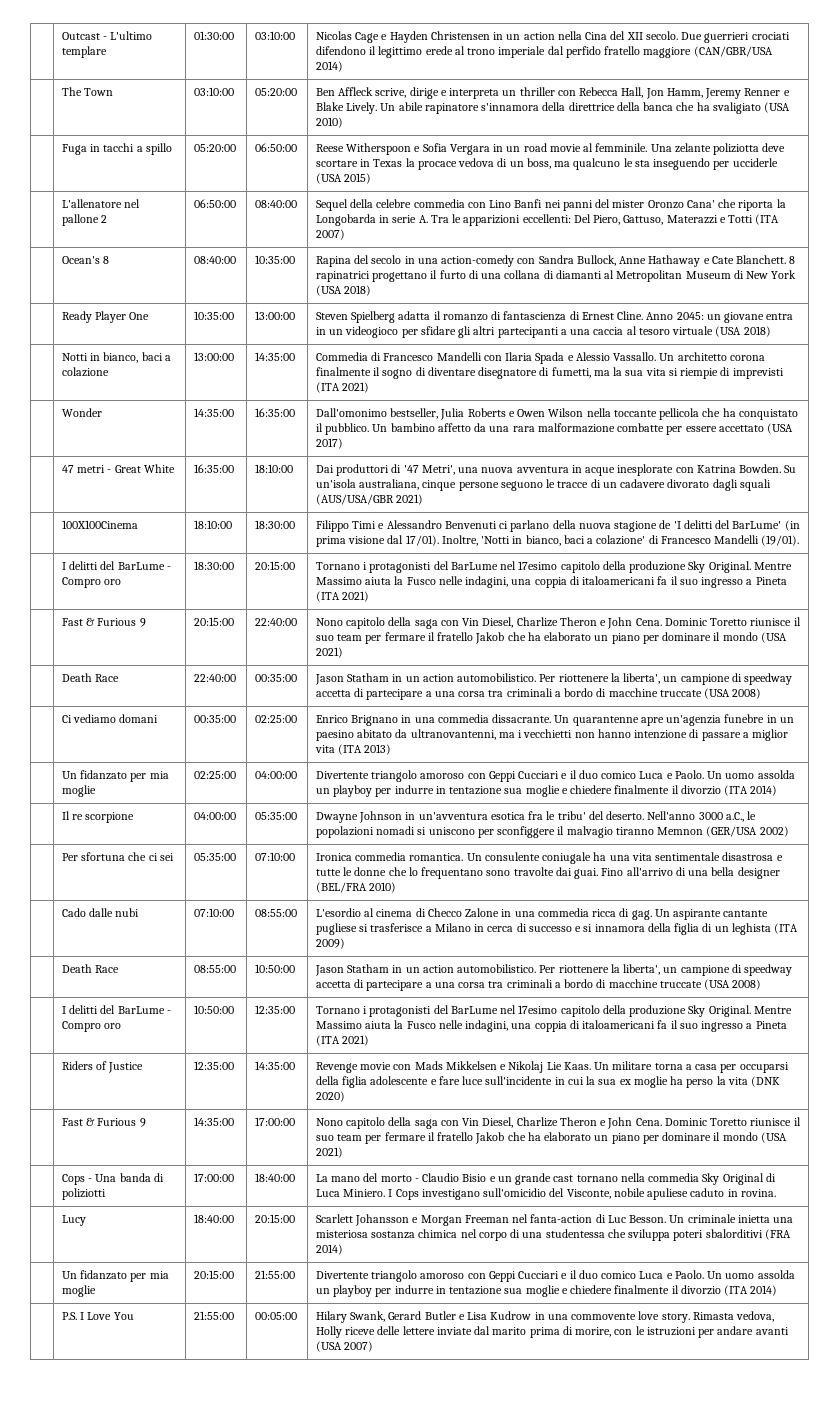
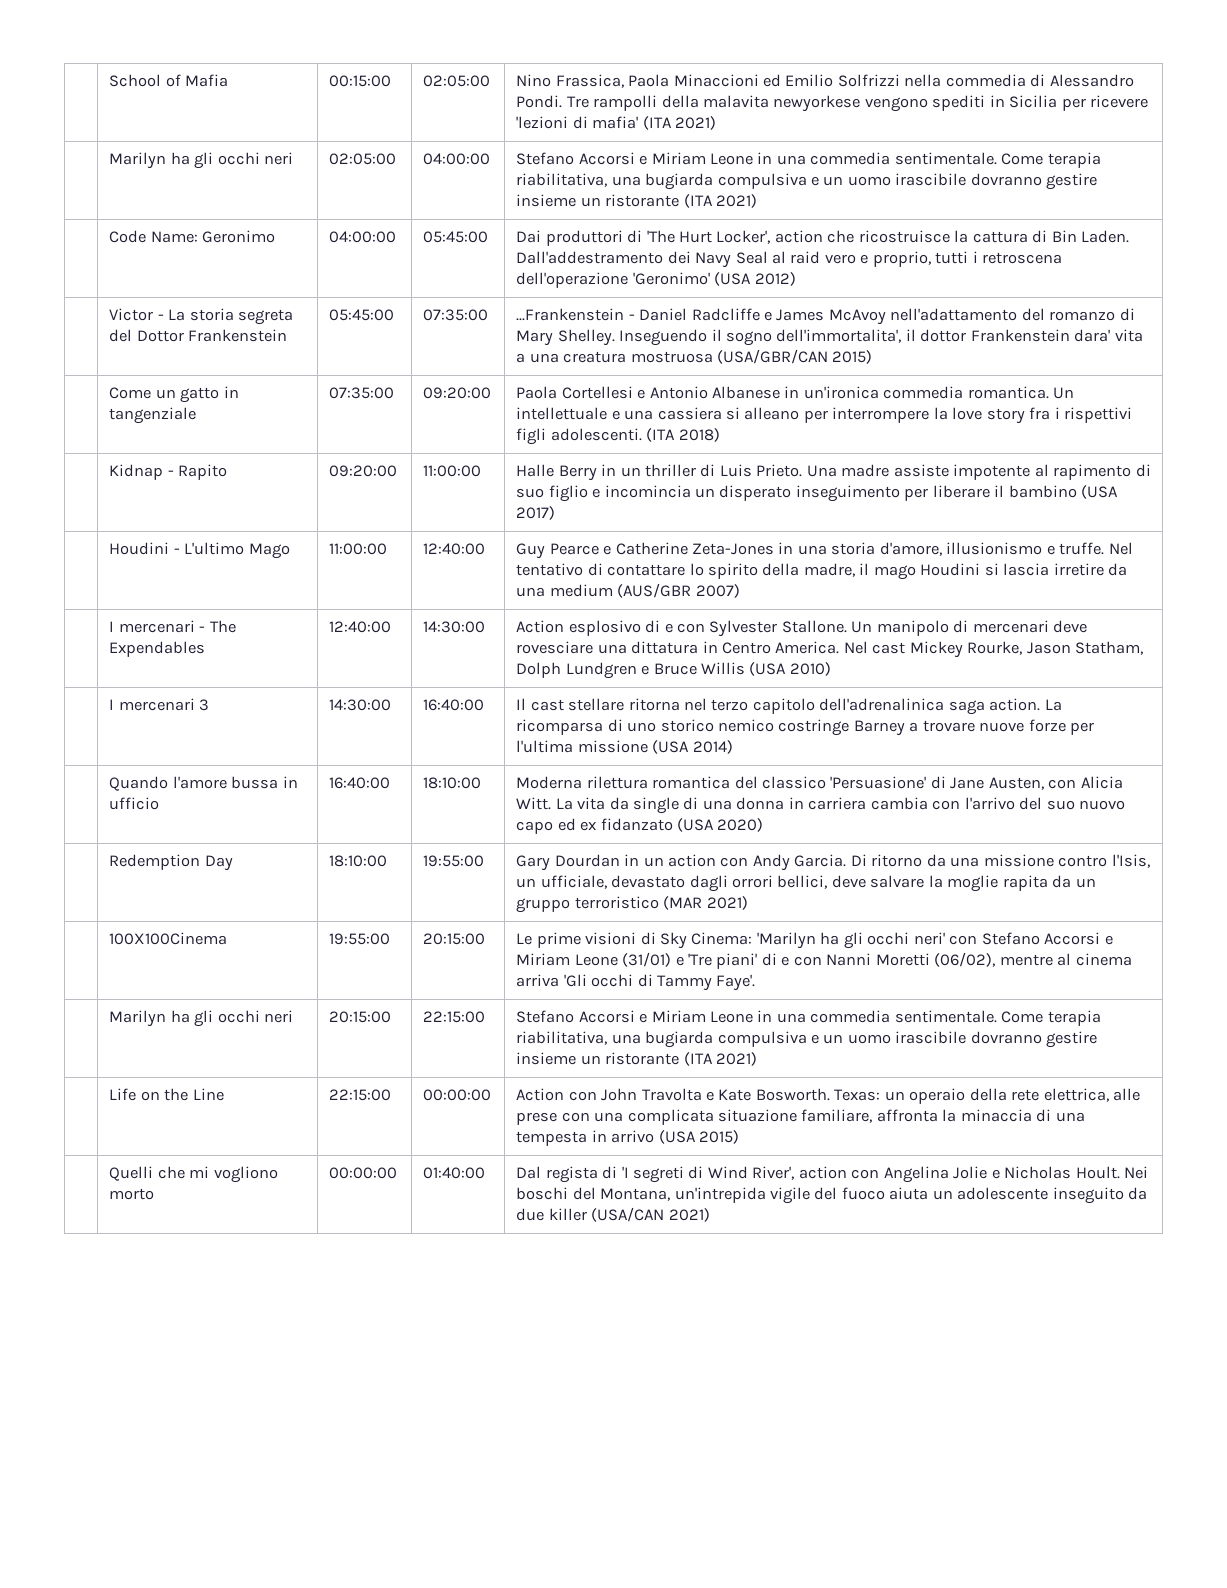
[61,31,153,40] [61,46,107,58] [193,31,234,40] [254,31,295,40] [315,31,790,43] [315,46,773,58] [315,61,343,72] [61,87,114,96] [193,87,234,96] [254,88,297,96] [315,87,790,99] [315,102,791,114] [315,117,343,128] [61,143,172,155] [193,144,236,152] [254,143,297,152] [315,143,786,155] [315,158,778,170] [315,173,372,184] [61,199,141,208] [61,214,108,226] [193,199,236,208] [254,200,297,208] [315,199,786,211] [315,214,780,226] [315,229,345,240] [61,256,110,264] [193,256,236,264] [254,255,295,264] [315,255,796,267] [315,270,797,282] [315,285,372,296] [61,311,150,323] [193,311,234,320] [254,311,295,320] [315,311,794,323] [315,326,771,338] [61,352,171,363] [61,367,109,377] [193,352,234,361] [254,352,295,361] [315,352,765,364] [315,367,784,379] [315,382,370,393] [61,408,102,417] [193,408,234,417] [254,408,295,417] [315,408,798,420] [315,423,794,435] [315,438,343,449] [61,464,175,473] [193,464,234,473] [254,464,293,473] [315,464,797,476] [315,479,771,491] [315,494,424,505] [61,520,138,529] [193,520,232,529] [254,520,295,529] [315,520,800,532] [315,535,800,547] [61,561,171,570] [61,577,122,588] [193,561,234,570] [254,561,295,570] [315,561,792,573] [315,576,787,588] [315,591,370,602] [61,618,146,627] [193,617,234,626] [254,618,297,626] [315,617,801,629] [315,632,787,644] [315,647,343,658] [61,673,120,682] [193,674,236,682] [254,674,297,682] [314,673,793,685] [315,688,762,700] [61,714,159,723] [193,715,236,723] [254,715,297,723] [315,714,794,726] [315,729,789,741] [314,744,392,755] [61,770,169,782] [61,785,96,797] [193,771,236,779] [254,771,297,779] [315,770,795,782] [315,785,778,797] [61,811,135,823] [193,812,236,820] [254,812,297,820] [315,811,757,823] [315,826,789,838] [61,852,174,861] [193,853,236,861] [254,852,295,861] [315,852,783,864] [315,867,780,879] [315,882,397,893] [61,908,140,917] [193,908,234,917] [254,909,297,917] [315,908,769,920] [315,923,798,935] [315,938,345,949] [61,964,120,973] [193,965,236,973] [254,964,295,973] [314,964,793,976] [315,979,762,991] [61,1005,171,1014] [61,1021,122,1032] [193,1005,234,1014] [254,1005,295,1014] [315,1005,792,1017] [315,1020,787,1032] [315,1035,370,1046] [61,1061,144,1073] [193,1061,234,1070] [254,1061,295,1070] [315,1061,789,1073] [315,1076,780,1088] [315,1091,345,1102] [61,1118,146,1127] [193,1117,234,1126] [254,1117,295,1126] [315,1117,801,1129] [315,1132,787,1144] [315,1147,343,1158] [61,1173,164,1185] [61,1188,106,1200] [193,1173,234,1182] [254,1173,295,1182] [315,1173,776,1185] [315,1188,776,1200] [61,1215,86,1226] [193,1214,234,1223] [254,1214,295,1223] [315,1214,794,1226] [315,1229,791,1241] [315,1244,343,1255] [61,1270,169,1282] [61,1285,96,1297] [193,1270,234,1279] [254,1270,295,1279] [315,1270,795,1282] [315,1285,778,1297] [61,1312,134,1320] [193,1311,234,1320] [254,1312,297,1320] [315,1311,775,1323] [315,1326,789,1338] [315,1341,374,1352] | Outcast - L'ultimo templare | 01:30:00 | 03:10:00 | Nicolas Cage e Hayden Christensen in un action nella Cina del XII secolo. Due guerrieri crociati difendono il legittimo erede al trono imperiale dal perfido fratello maggiore (CAN/GBR/USA 2014) // | The Town | 03:10:00 | 05:20:00 | Ben Affleck scrive, dirige e interpreta un thriller con Rebecca Hall, Jon Hamm, Jeremy Renner e Blake Lively. Un abile rapinatore s'innamora della direttrice della banca che ha svaligiato (USA 2010) // | Fuga in tacchi a spillo | 05:20:00 | 06:50:00 | Reese Witherspoon e Sofia Vergara in un road movie al femminile. Una zelante poliziotta deve scortare in Texas la procace vedova di un boss, ma qualcuno le sta inseguendo per ucciderle (USA 2015) // | L'allenatore nel pallone 2 | 06:50:00 | 08:40:00 | Sequel della celebre commedia con Lino Banfi nei panni del mister Oronzo Cana' che riporta la Longobarda in serie A. Tra le apparizioni eccellenti: Del Piero, Gattuso, Materazzi e Totti (ITA 2007) // | Ocean's 8 | 08:40:00 | 10:35:00 | Rapina del secolo in una action-comedy con Sandra Bullock, Anne Hathaway e Cate Blanchett. 8 rapinatrici progettano il furto di una collana di diamanti al Metropolitan Museum di New York (USA 2018) // | Ready Player One | 10:35:00 | 13:00:00 | Steven Spielberg adatta il romanzo di fantascienza di Ernest Cline. Anno 2045: un giovane entra in un videogioco per sfidare gli altri partecipanti a una caccia al tesoro virtuale (USA 2018) // | Notti in bianco, baci a colazione | 13:00:00 | 14:35:00 | Commedia di Francesco Mandelli con Ilaria Spada e Alessio Vassallo. Un architetto corona finalmente il sogno di diventare disegnatore di fumetti, ma la sua vita si riempie di imprevisti (ITA 2021) // | Wonder | 14:35:00 | 16:35:00 | Dall'omonimo bestseller, Julia Roberts e Owen Wilson nella toccante pellicola che ha conquistato il pubblico. Un bambino affetto da una rara malformazione combatte per essere accettato (USA 2017) // | 47 metri - Great White | 16:35:00 | 18:10:00 | Dai produttori di '47 Metri', una nuova avventura in acque inesplorate con Katrina Bowden. Su un'isola australiana, cinque persone seguono le tracce di un cadavere divorato dagli squali (AUS/USA/GBR 2021) // | 100X100Cinema | 18:10:00 | 18:30:00 | Filippo Timi e Alessandro Benvenuti ci parlano della nuova stagione de 'I delitti del BarLume' (in prima visione dal 17/01). Inoltre, 'Notti in bianco, baci a colazione' di Francesco Mandelli (19/01). // | I delitti del BarLume - Compro oro | 18:30:00 | 20:15:00 | Tornano i protagonisti del BarLume nel 17esimo capitolo della produzione Sky Original. Mentre Massimo aiuta la Fusco nelle indagini, una coppia di italoamericani fa il suo ingresso a Pineta (ITA 2021) // | Fast & Furious 9 | 20:15:00 | 22:40:00 | Nono capitolo della saga con Vin Diesel, Charlize Theron e John Cena. Dominic Toretto riunisce il suo team per fermare il fratello Jakob che ha elaborato un piano per dominare il mondo (USA 2021) // | Death Race | 22:40:00 | 00:35:00 | Jason Statham in un action automobilistico. Per riottenere la liberta', un campione di speedway accetta di partecipare a una corsa tra criminali a bordo di macchine truccate (USA 2008) // | Ci vediamo domani | 00:35:00 | 02:25:00 | Enrico Brignano in una commedia dissacrante. Un quarantenne apre un'agenzia funebre in un paesino abitato da ultranovantenni, ma i vecchietti non hanno intenzione di passare a miglior vita (ITA 2013) // | Un fidanzato per mia moglie | 02:25:00 | 04:00:00 | Divertente triangolo amoroso con Geppi Cucciari e il duo comico Luca e Paolo. Un uomo assolda un playboy per indurre in tentazione sua moglie e chiedere finalmente il divorzio (ITA 2014) // | Il re scorpione | 04:00:00 | 05:35:00 | Dwayne Johnson in un'avventura esotica fra le tribu' del deserto. Nell'anno 3000 a.C., le popolazioni nomadi si uniscono per sconfiggere il malvagio tiranno Memnon (GER/USA 2002) // | Per sfortuna che ci sei | 05:35:00 | 07:10:00 | Ironica commedia romantica. Un consulente coniugale ha una vita sentimentale disastrosa e tutte le donne che lo frequentano sono travolte dai guai. Fino all'arrivo di una bella designer (BEL/FRA 2010) // | Cado dalle nubi | 07:10:00 | 08:55:00 | L'esordio al cinema di Checco Zalone in una commedia ricca di gag. Un aspirante cantante pugliese si trasferisce a Milano in cerca di successo e si innamora della figlia di un leghista (ITA 2009) // | Death Race | 08:55:00 | 10:50:00 | Jason Statham in un action automobilistico. Per riottenere la liberta', un campione di speedway accetta di partecipare a una corsa tra criminali a bordo di macchine truccate (USA 2008) // | I delitti del BarLume - Compro oro | 10:50:00 | 12:35:00 | Tornano i protagonisti del BarLume nel 17esimo capitolo della produzione Sky Original. Mentre Massimo aiuta la Fusco nelle indagini, una coppia di italoamericani fa il suo ingresso a Pineta (ITA 2021) // | Riders of Justice | 12:35:00 | 14:35:00 | Revenge movie con Mads Mikkelsen e Nikolaj Lie Kaas. Un militare torna a casa per occuparsi della figlia adolescente e fare luce sull'incidente in cui la sua ex moglie ha perso la vita (DNK 2020) // | Fast & Furious 9 | 14:35:00 | 17:00:00 | Nono capitolo della saga con Vin Diesel, Charlize Theron e John Cena. Dominic Toretto riunisce il suo team per fermare il fratello Jakob che ha elaborato un piano per dominare il mondo (USA 2021) // | Cops - Una banda di poliziotti | 17:00:00 | 18:40:00 | La mano del morto - Claudio Bisio e un grande cast tornano nella commedia Sky Original di Luca Miniero. I Cops investigano sull'omicidio del Visconte, nobile apuliese caduto in rovina. // | Lucy | 18:40:00 | 20:15:00 | Scarlett Johansson e Morgan Freeman nel fanta-action di Luc Besson. Un criminale inietta una misteriosa sostanza chimica nel corpo di una studentessa che sviluppa poteri sbalorditivi (FRA 2014) // | Un fidanzato per mia moglie | 20:15:00 | 21:55:00 | Divertente triangolo amoroso con Geppi Cucciari e il duo comico Luca e Paolo. Un uomo assolda un playboy per indurre in tentazione sua moglie e chiedere finalmente il divorzio (ITA 2014) // | P.S. I Love You | 21:55:00 | 00:05:00 | Hilary Swank, Gerard Butler e Lisa Kudrow in una commovente love story. Rimasta vedova, Holly riceve delle lettere inviate dal marito prima di morire, con le istruzioni per andare avanti (USA 2007) -> [109,74,229,87] [329,75,392,87] [423,75,491,87] [516,74,1134,88] [516,95,1149,112] [516,116,716,130] [109,152,293,169] [329,153,397,165] [423,153,491,165] [516,152,1101,168] [516,173,1098,190] [516,194,757,208] [109,230,276,243] [329,231,397,243] [423,231,489,243] [516,230,1130,246] [516,251,1063,268] [516,272,796,288] [109,308,293,325] [109,329,288,342] [329,309,395,321] [423,309,489,321] [516,308,1135,325] [516,329,1143,346] [516,349,873,364] [109,386,239,403] [109,407,197,424] [329,387,395,399] [423,387,492,399] [516,386,1075,399] [516,407,1133,424] [516,428,720,445] [109,464,228,480] [329,465,398,477] [423,465,482,477] [516,464,1151,481] [516,485,1119,502] [516,506,556,520] [109,542,290,559] [329,543,388,555] [423,543,486,555] [516,542,1133,559] [516,563,1128,580] [516,583,740,598] [109,620,236,633] [109,641,206,657] [329,621,392,633] [423,621,486,633] [516,620,1088,637] [516,641,1144,658] [516,662,831,679] [109,698,210,711] [329,699,392,711] [423,699,485,711] [516,698,1062,715] [516,719,1095,736] [516,740,733,754] [109,776,298,791] [109,797,160,810] [329,777,391,789] [423,777,482,789] [516,776,1123,790] [516,797,1125,814] [516,818,764,834] [109,854,233,871] [329,855,388,867] [423,855,485,867] [516,854,1150,871] [516,875,1096,892] [516,896,748,913] [109,932,228,945] [329,933,391,945] [423,933,486,945] [516,932,1113,949] [516,952,1132,969] [516,974,756,991] [109,1010,293,1027] [329,1011,392,1023] [423,1011,486,1023] [516,1010,1101,1026] [516,1031,1098,1048] [516,1052,757,1066] [109,1088,224,1101] [329,1089,392,1101] [423,1089,492,1101] [516,1088,1141,1104] [516,1109,1085,1125] [516,1130,739,1146] [109,1166,278,1183] [109,1188,155,1200] [329,1167,398,1179] [423,1167,486,1179] [516,1166,1148,1183] [516,1187,1148,1204] [516,1207,710,1222] | School of Mafia | 00:15:00 | 02:05:00 | Nino Frassica, Paola Minaccioni ed Emilio Solfrizzi nella commedia di Alessandro Pondi. Tre rampolli della malavita newyorkese vengono spediti in Sicilia per ricevere 'lezioni di mafia' (ITA 2021) // | Marilyn ha gli occhi neri | 02:05:00 | 04:00:00 | Stefano Accorsi e Miriam Leone in una commedia sentimentale. Come terapia riabilitativa, una bugiarda compulsiva e un uomo irascibile dovranno gestire insieme un ristorante (ITA 2021) // | Code Name: Geronimo | 04:00:00 | 05:45:00 | Dai produttori di 'The Hurt Locker', action che ricostruisce la cattura di Bin Laden. Dall'addestramento dei Navy Seal al raid vero e proprio, tutti i retroscena dell'operazione 'Geronimo' (USA 2012) // | Victor - La storia segreta del Dottor Frankenstein | 05:45:00 | 07:35:00 | ...Frankenstein - Daniel Radcliffe e James McAvoy nell'adattamento del romanzo di Mary Shelley. Inseguendo il sogno dell'immortalita', il dottor Frankenstein dara' vita a una creatura mostruosa (USA/GBR/CAN 2015) // | Come un gatto in tangenziale | 07:35:00 | 09:20:00 | Paola Cortellesi e Antonio Albanese in un'ironica commedia romantica. Un intellettuale e una cassiera si alleano per interrompere la love story fra i rispettivi figli adolescenti. (ITA 2018) // | Kidnap - Rapito | 09:20:00 | 11:00:00 | Halle Berry in un thriller di Luis Prieto. Una madre assiste impotente al rapimento di suo figlio e incomincia un disperato inseguimento per liberare il bambino (USA 2017) // | Houdini - L'ultimo Mago | 11:00:00 | 12:40:00 | Guy Pearce e Catherine Zeta-Jones in una storia d'amore, illusionismo e truffe. Nel tentativo di contattare lo spirito della madre, il mago Houdini si lascia irretire da una medium (AUS/GBR 2007) // | I mercenari - The Expendables | 12:40:00 | 14:30:00 | Action esplosivo di e con Sylvester Stallone. Un manipolo di mercenari deve rovesciare una dittatura in Centro America. Nel cast Mickey Rourke, Jason Statham, Dolph Lundgren e Bruce Willis (USA 2010) // | I mercenari 3 | 14:30:00 | 16:40:00 | Il cast stellare ritorna nel terzo capitolo dell'adrenalinica saga action. La ricomparsa di uno storico nemico costringe Barney a trovare nuove forze per l'ultima missione (USA 2014) // | Quando l'amore bussa in ufficio | 16:40:00 | 18:10:00 | Moderna rilettura romantica del classico 'Persuasione' di Jane Austen, con Alicia Witt. La vita da single di una donna in carriera cambia con l'arrivo del suo nuovo capo ed ex fidanzato (USA 2020) // | Redemption Day | 18:10:00 | 19:55:00 | Gary Dourdan in un action con Andy Garcia. Di ritorno da una missione contro l'Isis, un ufficiale, devastato dagli orrori bellici, deve salvare la moglie rapita da un gruppo terroristico (MAR 2021) // | 100X100Cinema | 19:55:00 | 20:15:00 | Le prime visioni di Sky Cinema: 'Marilyn ha gli occhi neri' con Stefano Accorsi e Miriam Leone (31/01) e 'Tre piani' di e con Nanni Moretti (06/02), mentre al cinema arriva 'Gli occhi di Tammy Faye'. // | Marilyn ha gli occhi neri | 20:15:00 | 22:15:00 | Stefano Accorsi e Miriam Leone in una commedia sentimentale. Come terapia riabilitativa, una bugiarda compulsiva e un uomo irascibile dovranno gestire insieme un ristorante (ITA 2021) // | Life on the Line | 22:15:00 | 00:00:00 | Action con John Travolta e Kate Bosworth. Texas: un operaio della rete elettrica, alle prese con una complicata situazione familiare, affronta la minaccia di una tempesta in arrivo (USA 2015) // | Quelli che mi vogliono morto | 00:00:00 | 01:40:00 | Dal regista di 'I segreti di Wind River', action con Angelina Jolie e Nicholas Hoult. Nei boschi del Montana, un'intrepida vigile del fuoco aiuta un adolescente inseguito da due killer (USA/CAN 2021)

